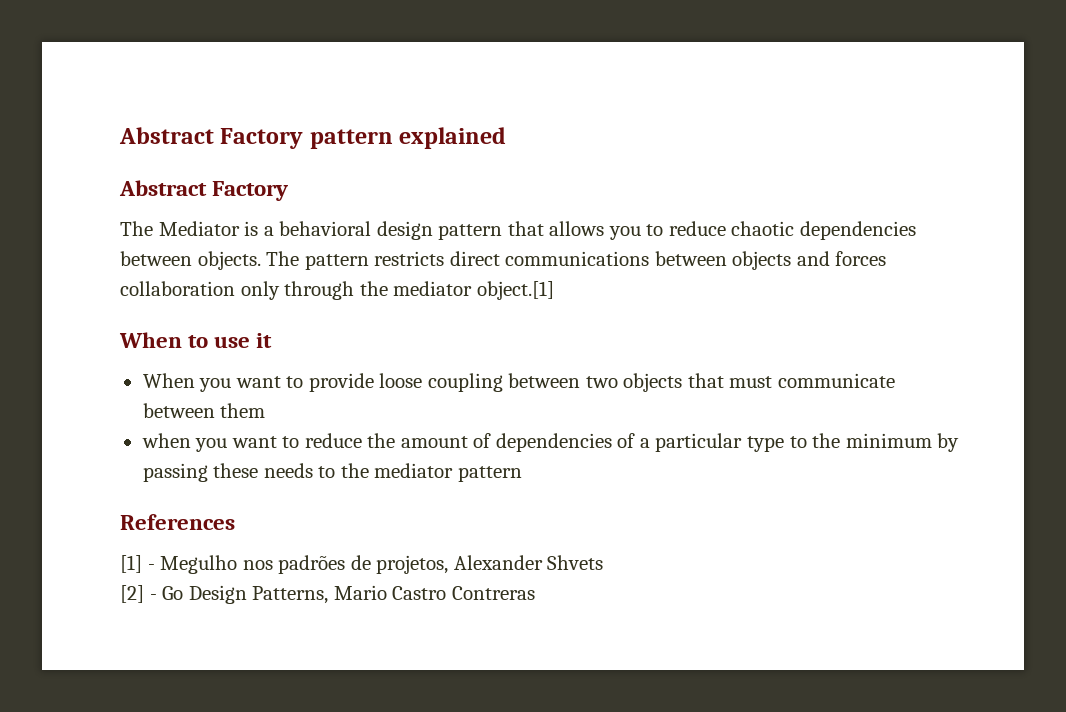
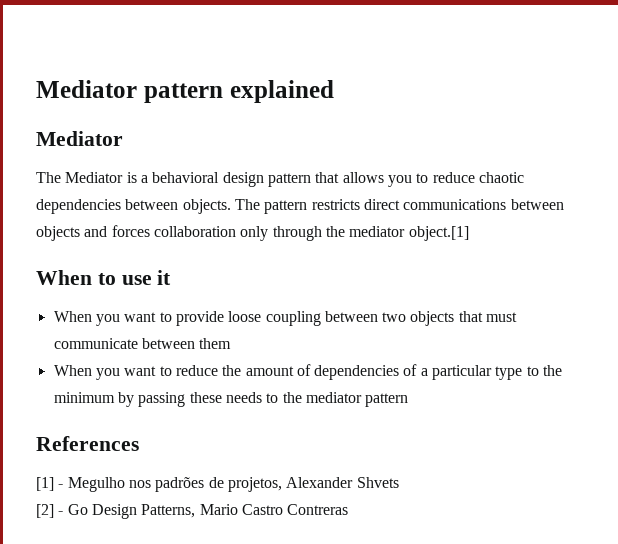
[119,127,304,149] Abstract Factory -> [36,80,137,98] Mediator
[119,180,289,201] Abstract Factory -> [36,131,123,146] Mediator
[141,433,191,448] when -> [53,365,92,376] When

